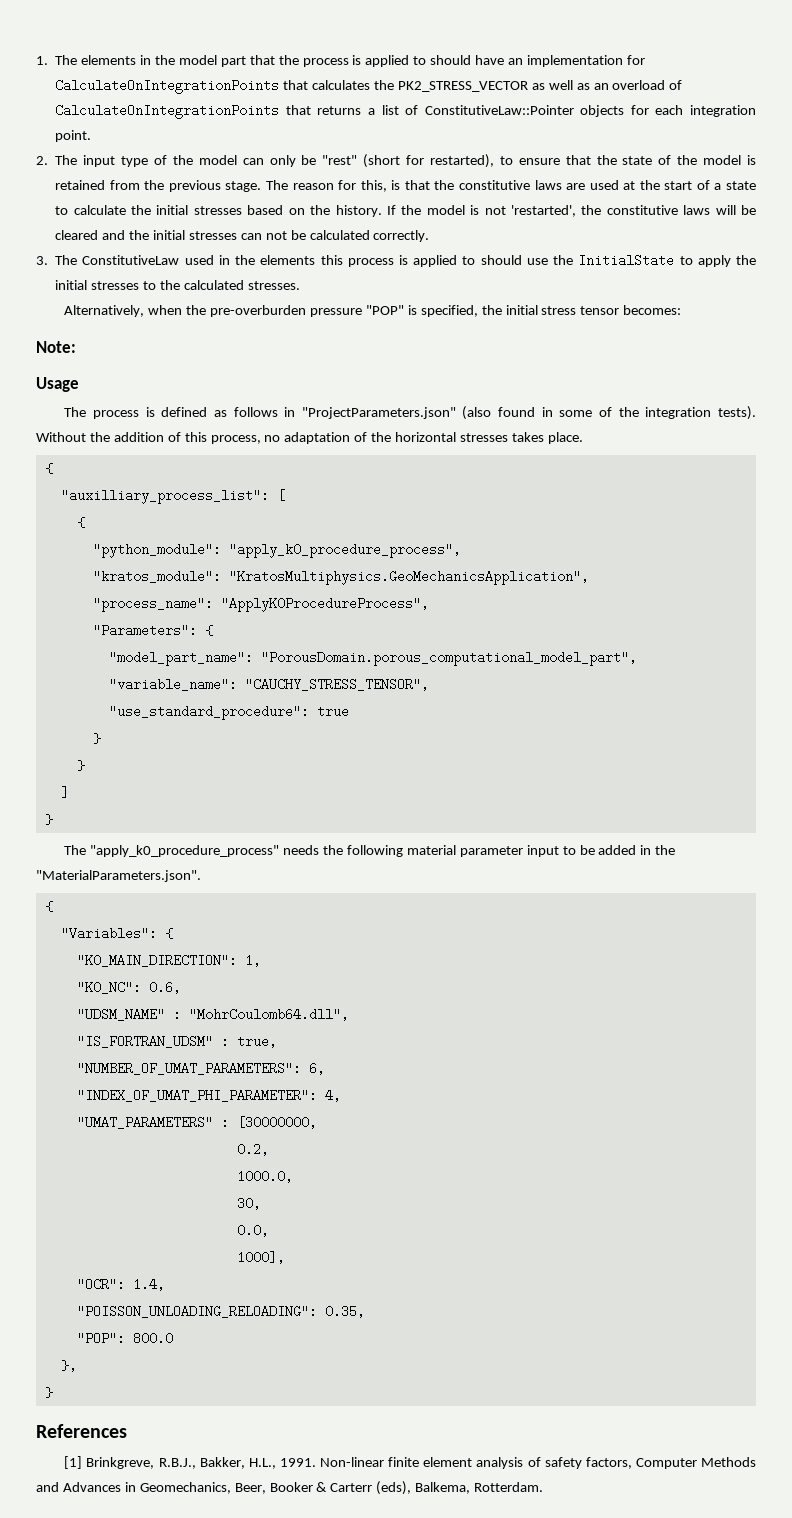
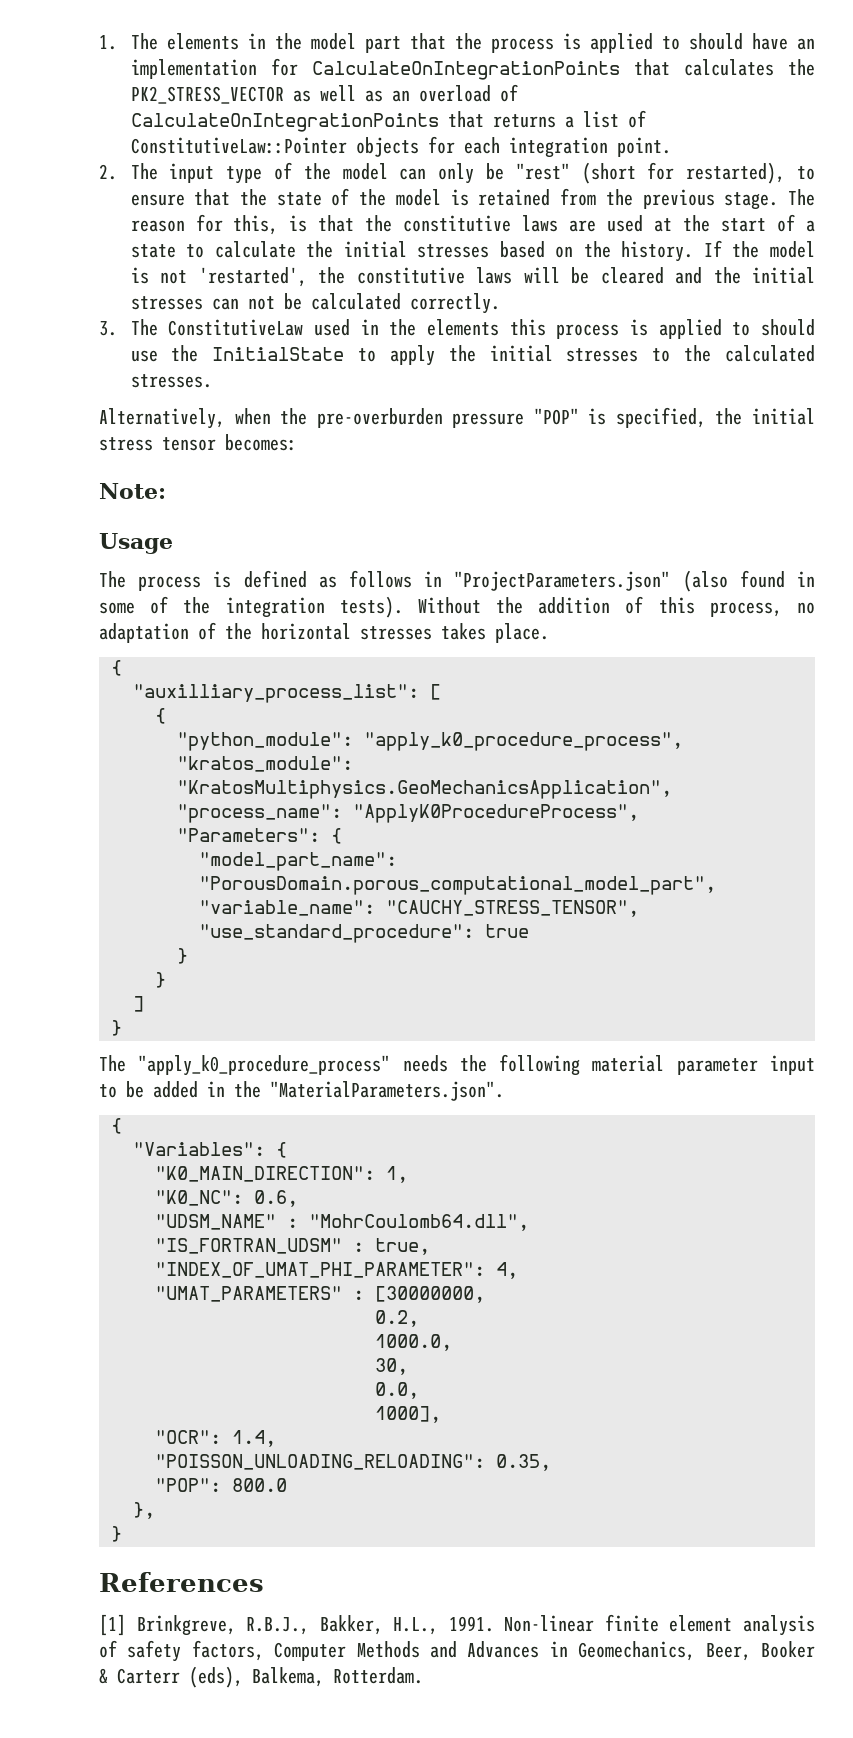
[76,1062,325,1075] // "NUMBER_OF_UMAT_PARAMETERS": 6, -> (430, 1246) none

